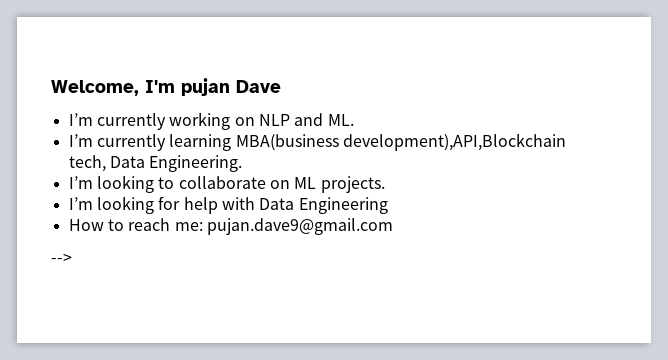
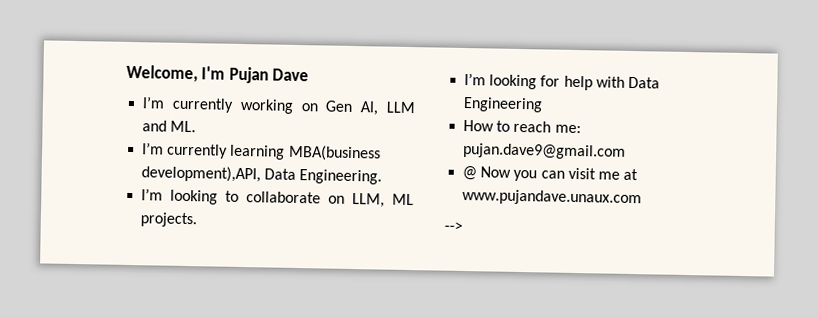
[181,78,230,96] pujan -> [228,66,269,84] Pujan
[258,114,290,126] NLP -> [325,100,416,116] Gen AI, LLM
[342,133,566,151] [68,155,106,172] development),API,Blockchain tech, -> [141,165,262,183] development),API,
(290, 184) none -> [352,192,386,208] LLM,
(393, 226) none -> [462,165,639,182] [462,188,643,207] // @ Now you can visit me at www.pujandave.unaux.com

